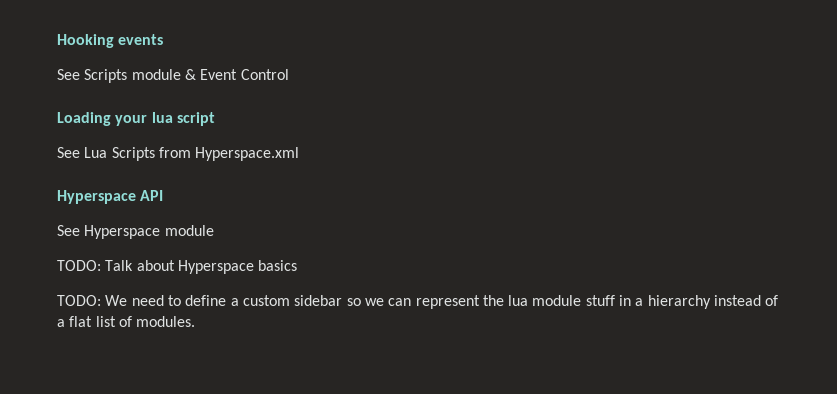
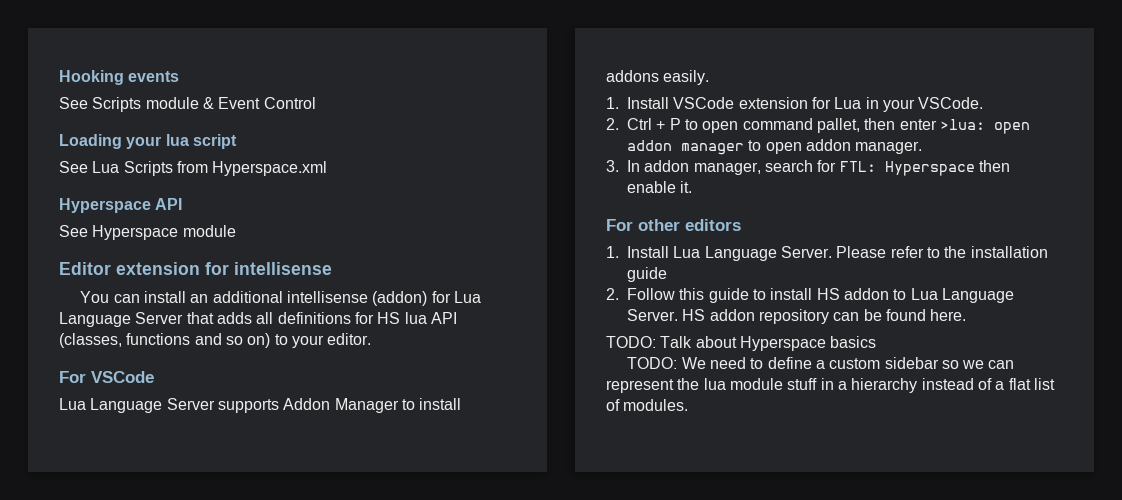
(214, 230) none -> [59,262,332,275] [80,291,481,306] [59,312,457,327] [59,333,372,348] [59,371,154,383] [59,398,462,413] [606,70,710,85] [606,97,984,112] [606,118,1030,134] [627,139,923,155] [606,160,1010,176] [627,181,693,193] [606,219,741,231] [606,246,1048,261] [627,267,667,282] [606,288,1014,303] [627,309,967,324] // Editor extension for intellisense // You can install an additional intellisense (addon) for Lua Language Server that adds all definitions for HS lua API (classes, functions and so on) to your editor. // For VSCode // Lua Language Server supports Addon Manager to install addons easily. // 1. Install VSCode extension for Lua in your VSCode. // 2. Ctrl + P to open command pallet, then enter >lua: open addon manager to open addon manager. // 3. In addon manager, search for FTL: Hyperspace then enable it. // For other editors // 1. Install Lua Language Server. Please refer to the installation guide // 2. Follow this guide to install HS addon to Lua Language Server. HS addon repository can be found here.

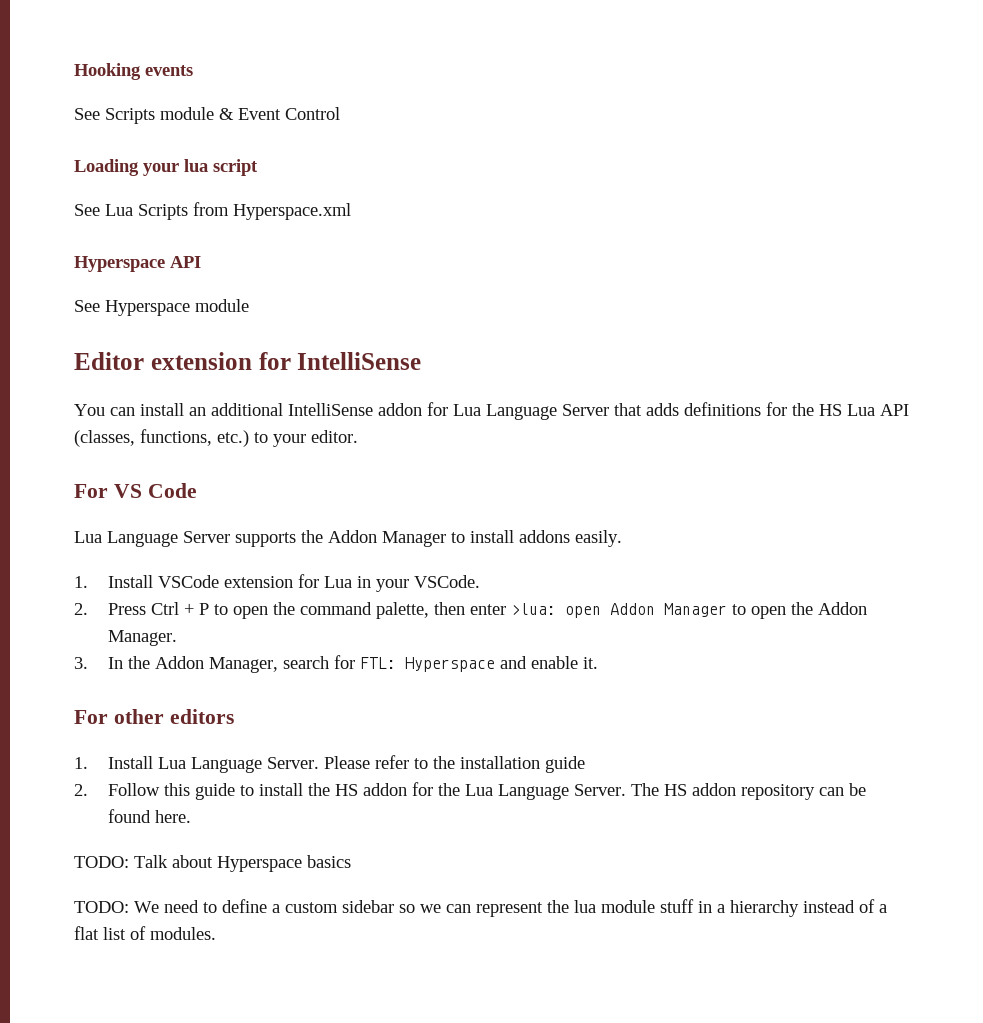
[234,262,332,275] intellisense -> [297,352,422,370] IntelliSense
[286,291,428,306] intellisense (addon) -> [288,403,422,416] IntelliSense addon
[256,312,274,324] all -> (679, 409) none
[377,312,457,324] [59,333,271,348] HS lua API (classes, functions and so on) -> [792,403,909,416] [74,429,249,447] the HS Lua API (classes, functions, etc.)
[91,371,154,383] VSCode -> [113,483,197,498] VS Code
(279, 406) none -> [301,530,323,543] the
(619, 124) none -> [107,603,146,615] Press
[742,118,860,133] command pallet, -> [272,602,429,619] the command palette,
[627,139,923,155] addon manager to open addon manager. -> [609,602,867,619] [107,630,177,646] Addon Manager to open the Addon Manager.
[644,160,761,175] addon manager, -> [127,656,278,673] the Addon Manager,
[978,160,1010,172] then -> [499,656,527,669] and
[816,288,1014,303] [627,309,678,321] HS addon to Lua Language Server. -> [307,782,659,800] the HS addon for the Lua Language Server. The

